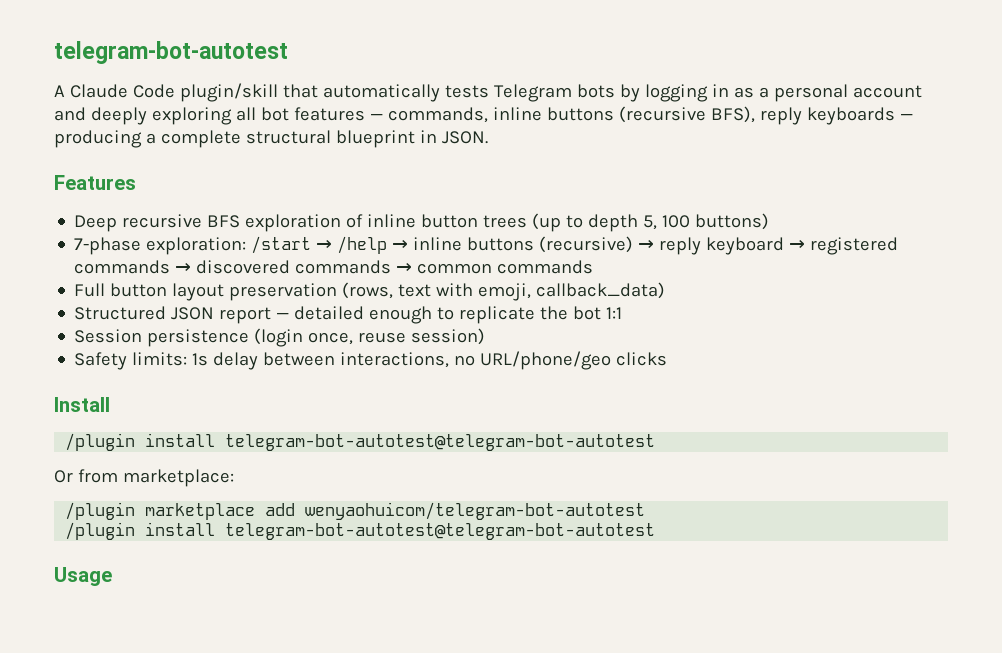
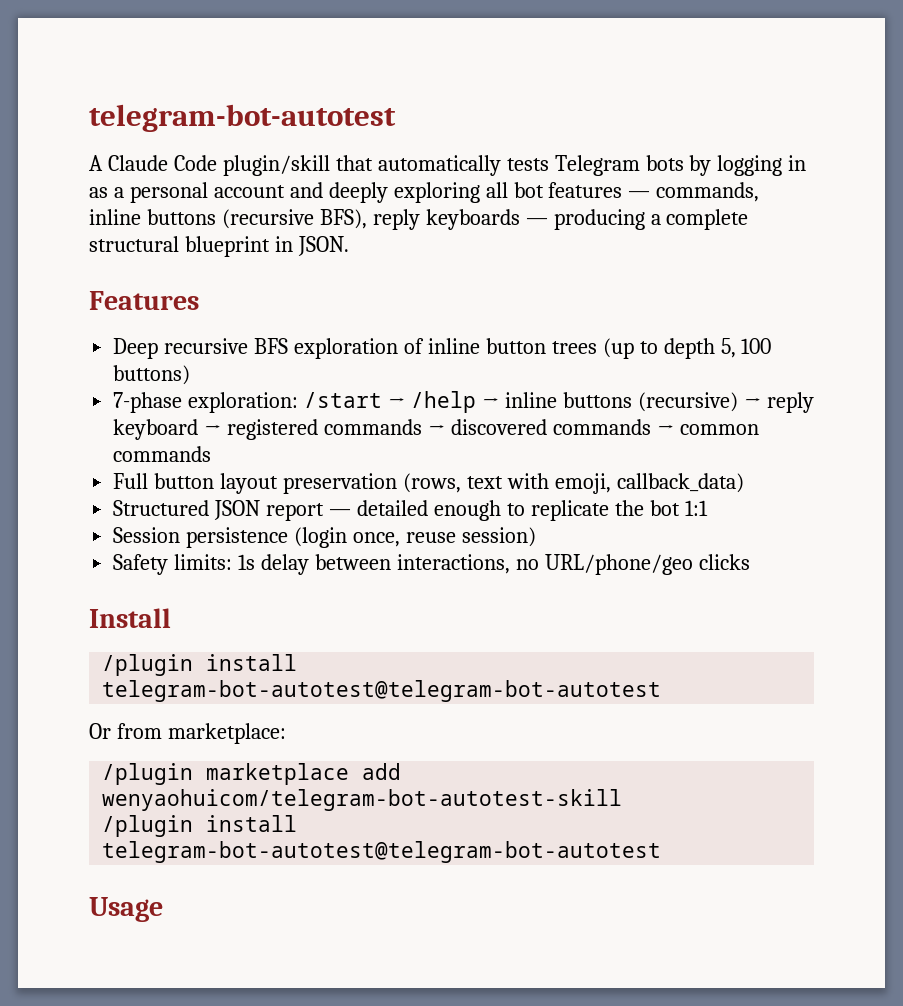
[305,502,646,520] wenyaohuicom/telegram-bot-autotest -> [102,789,623,811] wenyaohuicom/telegram-bot-autotest-skill

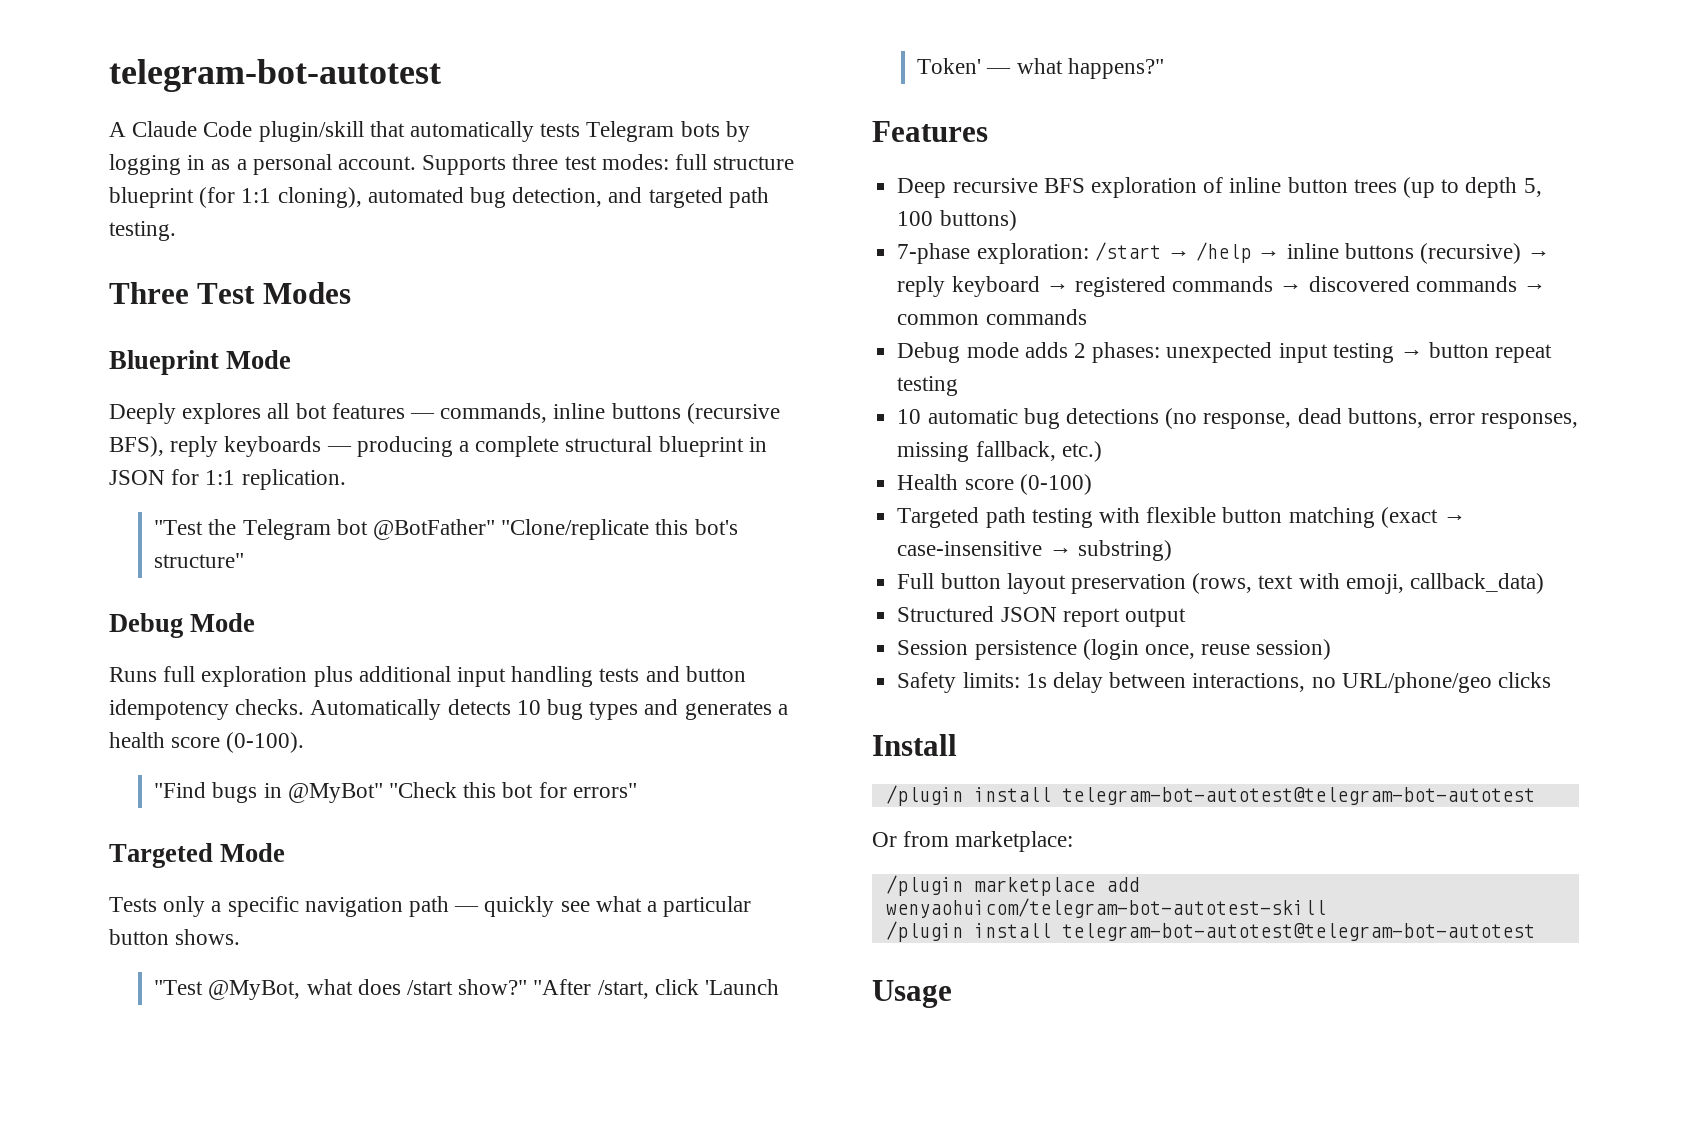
[213,182,480,203] account and deeply exploring -> [338,154,795,175] [109,187,769,208] [109,221,176,241] [109,282,351,304] [109,350,292,375] [109,403,262,424] account. Supports three test modes: full structure blueprint (for 1:1 cloning), automated bug detection, and targeted path testing. // Three Test Modes // Blueprint Mode // Deeply explores
[297,236,349,256] JSON. -> [109,469,346,490] [154,519,738,540] [154,553,245,568] [109,613,256,638] [109,666,746,687] [109,699,788,720] [109,732,305,753] [154,782,637,803] [109,843,286,868] [109,896,752,917] [109,929,241,945] [154,979,780,1000] [917,58,1164,79] JSON for 1:1 replication. // "Test the Telegram bot @BotFather" "Clone/replicate this bot's structure" // Debug Mode // Runs full exploration plus additional input handling tests and button idempotency checks. Automatically detects 10 bug types and generates a health score (0-100). // "Find bugs in @MyBot" "Check this bot for errors" // Targeted Mode // Tests only a specific navigation path — quickly see what a particular button shows. // "Test @MyBot, what does /start show?" "After /start, click 'Launch Token' — what happens?"
(212, 454) none -> [897,342,1553,363] [897,376,959,396] [897,408,1579,429] [897,441,1102,462] [897,474,1092,495] [897,507,1466,528] [897,540,1172,561] // Debug mode adds 2 phases: unexpected input testing → button repeat testing // 10 automatic bug detections (no response, dead buttons, error responses, missing fallback, etc.) // Health score (0-100) // Targeted path testing with flexible button matching (exact → case-insensitive → substring)
[329,500,708,521] — detailed enough to replicate the bot 1:1 -> [1124,608,1186,627] output

